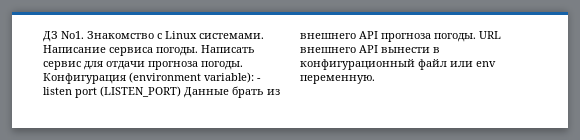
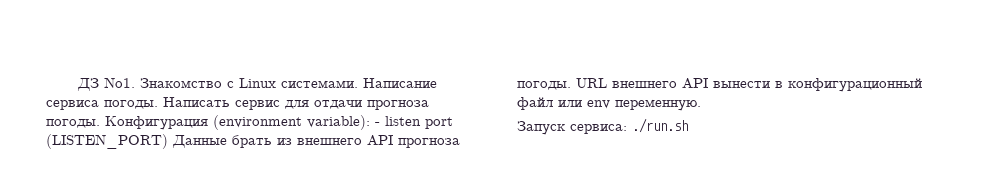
(375, 79) none -> [517,118,688,135] // Запуск сервиса: ./run.sh

